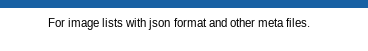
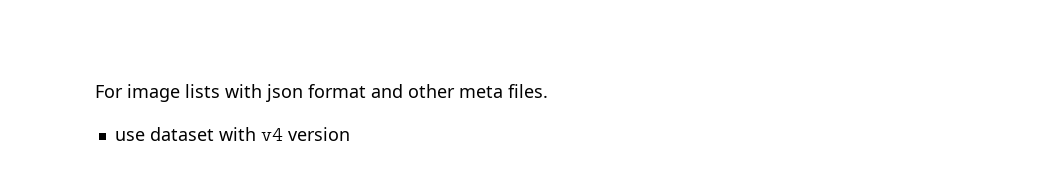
(310, 22) none -> [114,127,350,141] // use dataset with v4 version

